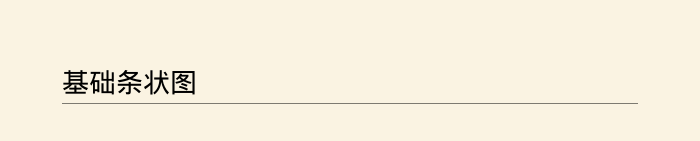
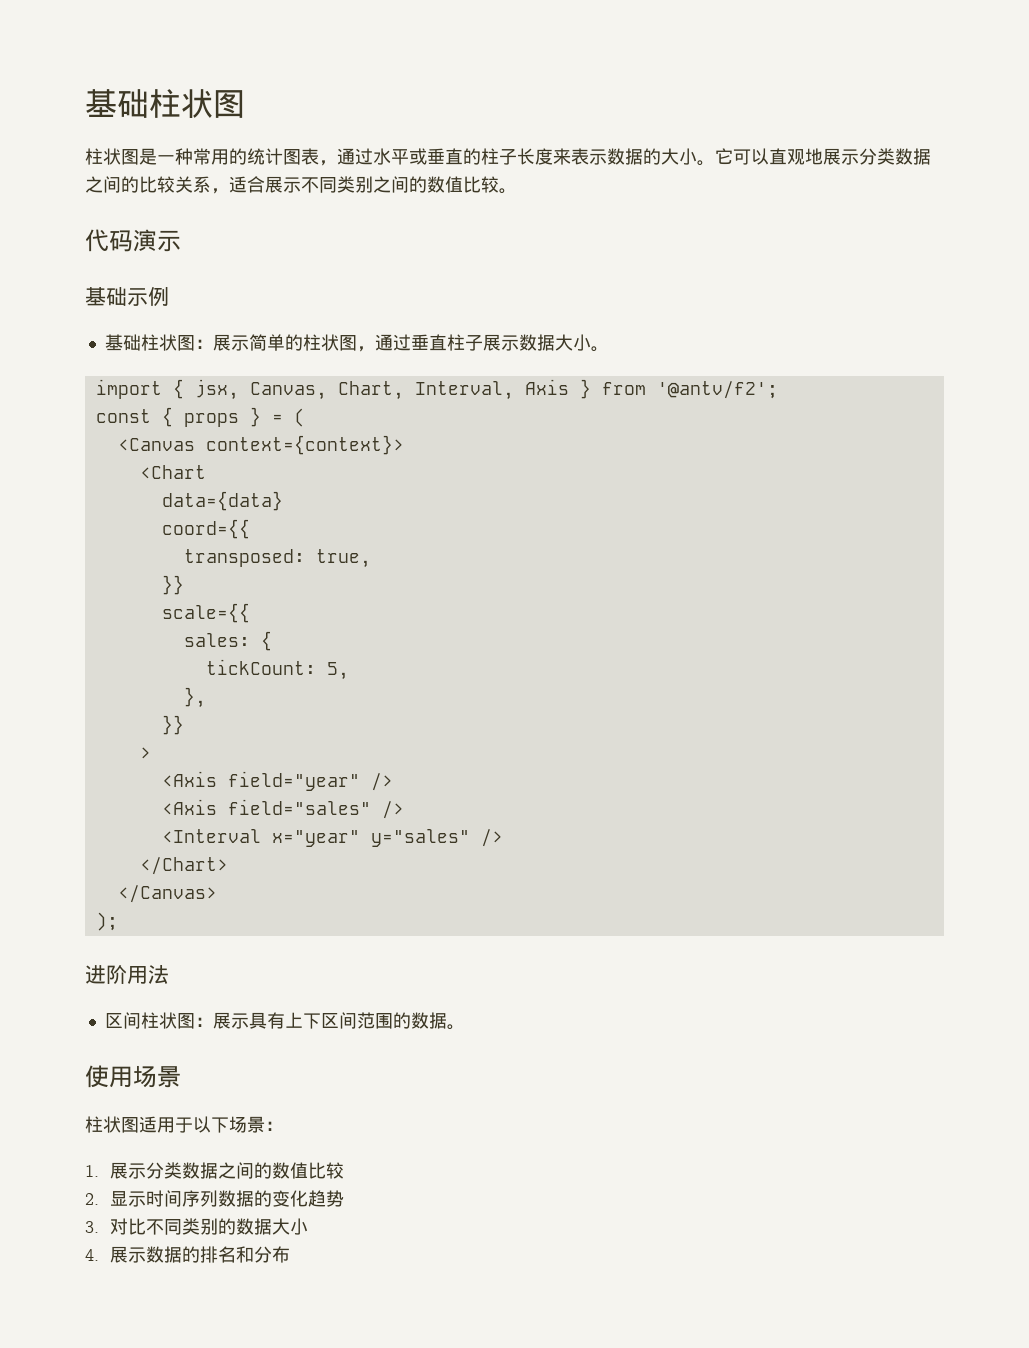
[62,69,197,95] 基础条状图 -> [85,89,245,118] [85,148,931,166] [85,176,517,194] [85,229,181,252] [85,287,169,307] [104,334,609,352] [95,379,778,400] [95,407,305,427] [117,435,404,455] [139,465,206,479] [161,491,283,511] [161,519,250,539] [183,549,371,568] [161,575,184,595] [161,603,250,623] [183,631,272,651] [205,659,349,680] [183,687,206,708] [161,715,184,735] [139,747,151,759] [161,771,393,791] [161,799,404,819] [161,829,503,847] [139,857,228,875] [117,885,217,903] [95,912,118,931] [85,965,169,984] [104,1012,465,1030] [85,1065,181,1088] [85,1116,283,1133] [85,1162,345,1179] [85,1190,345,1207] [85,1218,309,1235] [85,1246,291,1263] 基础柱状图 // 柱状图是一种常用的统计图表，通过水平或垂直的柱子长度来表示数据的大小。它可以直观地展示分类数据之间的比较关系，适合展示不同类别之间的数值比较。 // 代码演示 // 基础示例 // 基础柱状图：展示简单的柱状图，通过垂直柱子展示数据大小。 // import { jsx, Canvas, Chart, Interval, Axis } from '@antv/f2'; // const { props } = ( // <Canvas context={context}> // <Chart // data={data} // coord={{ // transposed: true, // }} // scale={{ // sales: { // tickCount: 5, // }, // }} // > // <Axis field="year" /> // <Axis field="sales" /> // <Interval x="year" y="sales" /> // </Chart> // </Canvas> // ); // 进阶用法 // 区间柱状图：展示具有上下区间范围的数据。 // 使用场景 // 柱状图适用于以下场景： // 1.展示分类数据之间的数值比较 // 2.显示时间序列数据的变化趋势 // 3.对比不同类别的数据大小 // 4.展示数据的排名和分布

